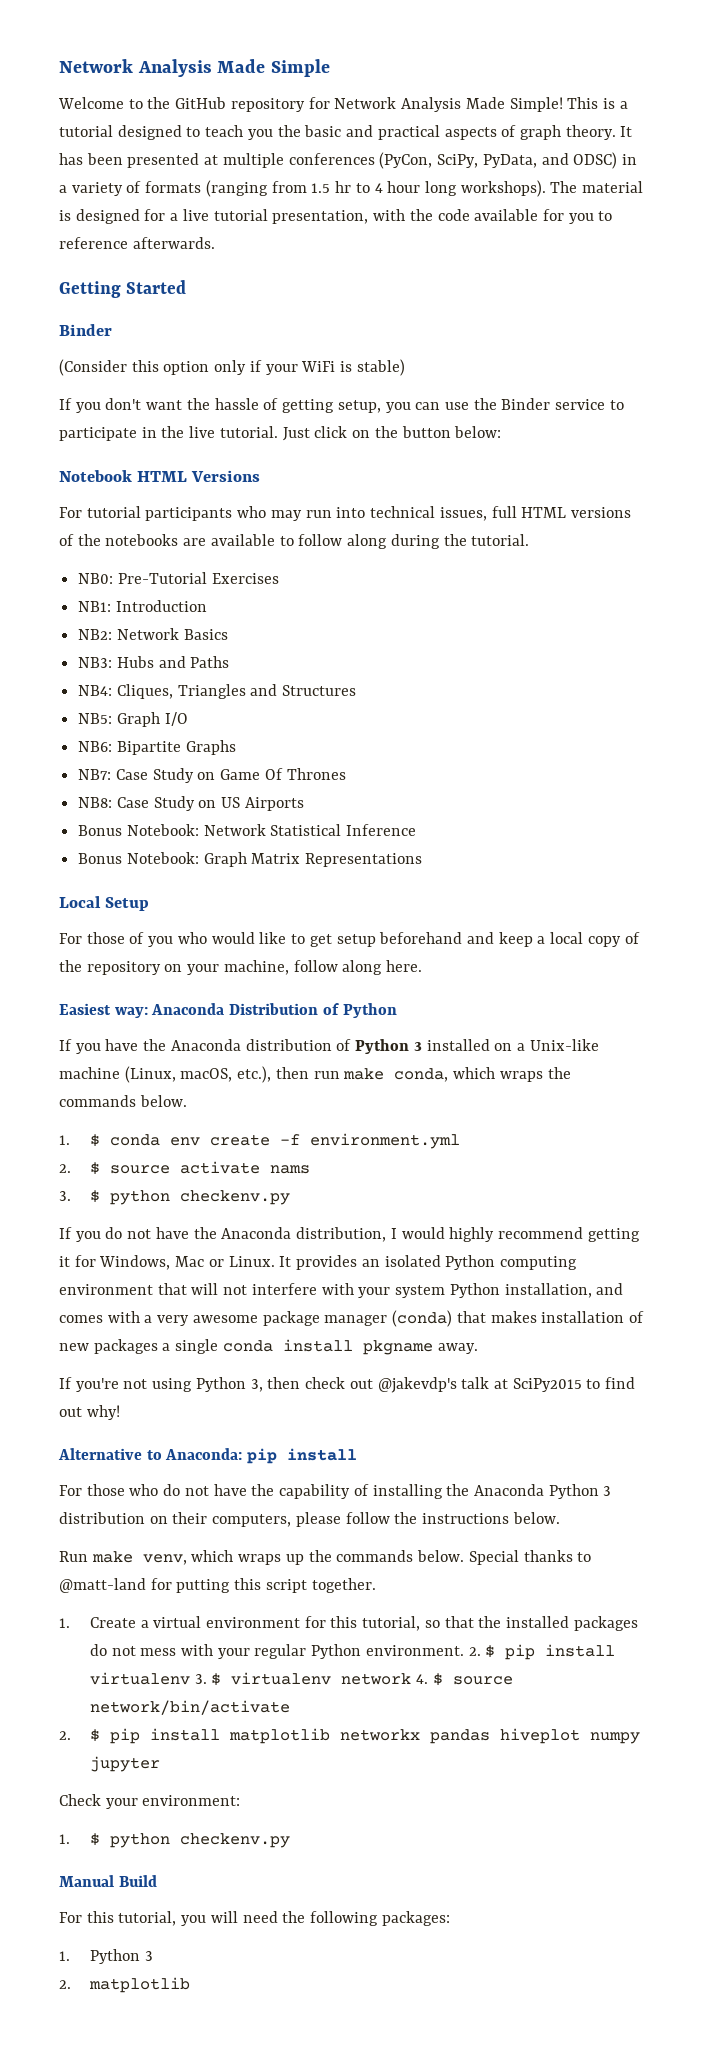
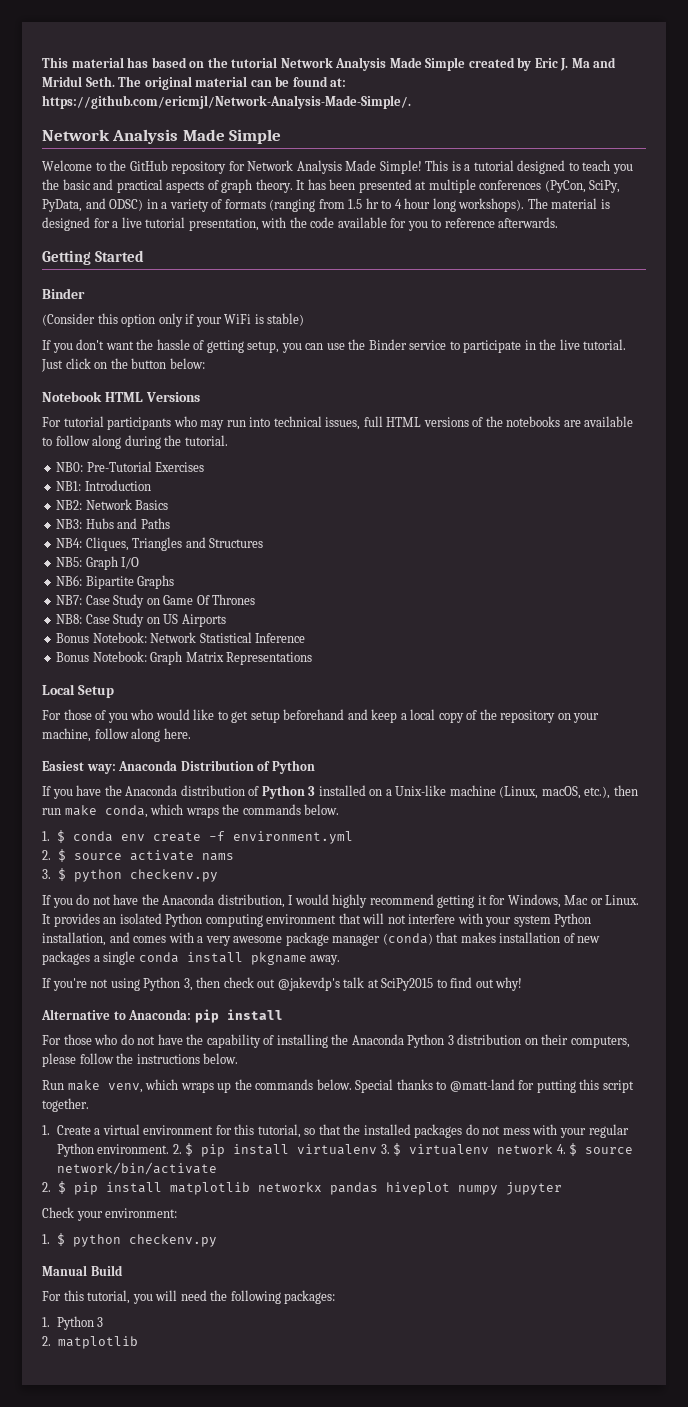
(59, 66) none -> [42,57,617,71] [42,76,347,90] [42,95,411,109] This material has based on the tutorial Network Analysis Made Simple created by Eric J. Ma and Mridul Seth. The original material can be found at: https://github.com/ericmjl/Network-Analysis-Made-Simple/. //

